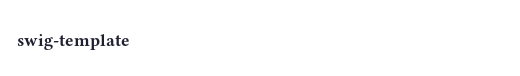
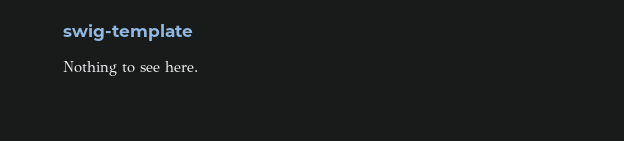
(130, 42) none -> [63,61,198,76] // Nothing to see here.

